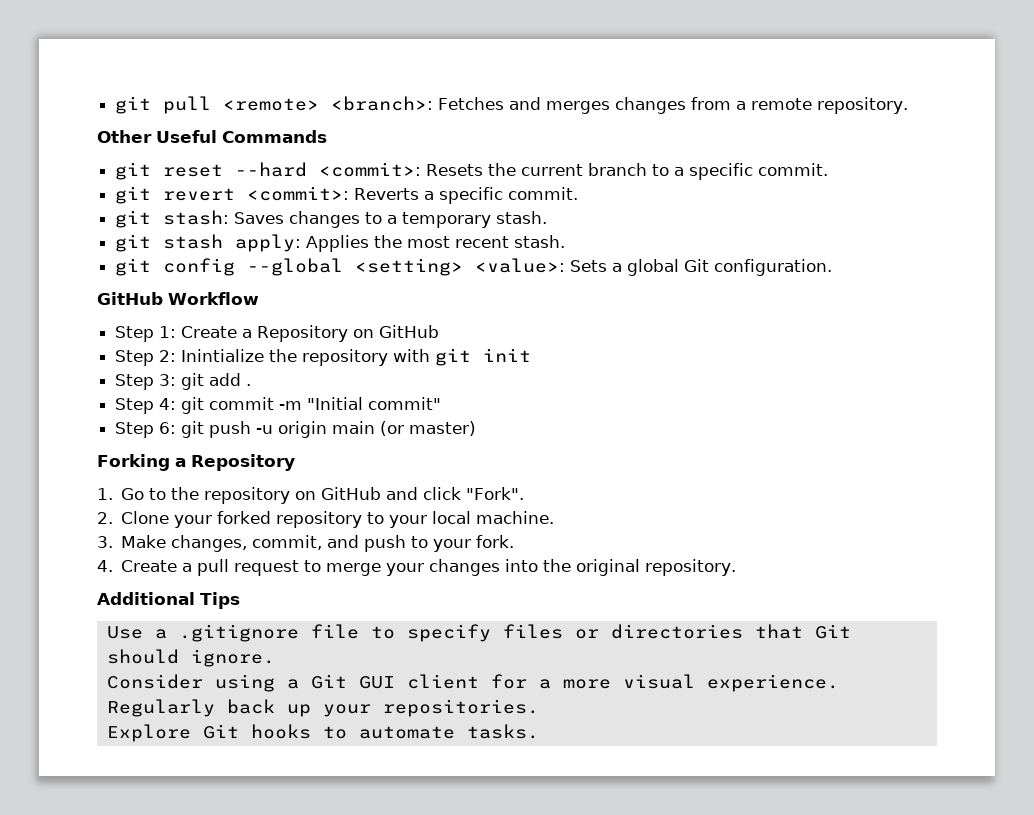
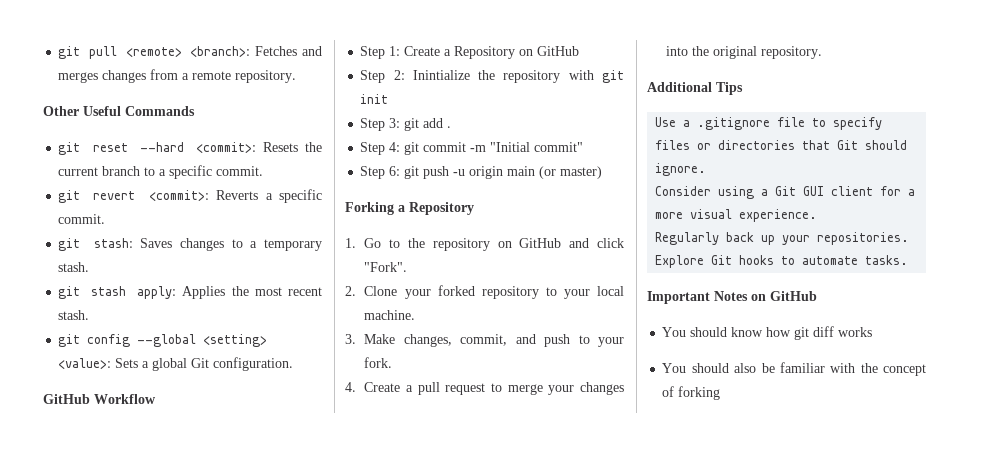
(539, 731) none -> [647,291,817,304] [662,326,873,340] [662,362,926,376] [662,386,721,400] // Important Notes on GitHub // You should know how git diff works // You should also be familiar with the concept of forking

